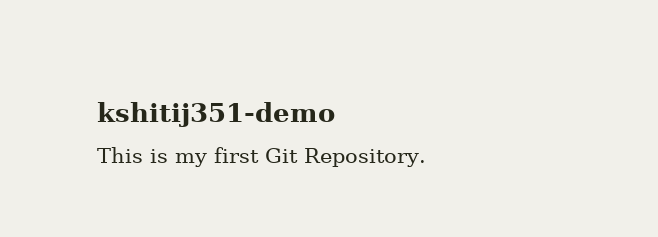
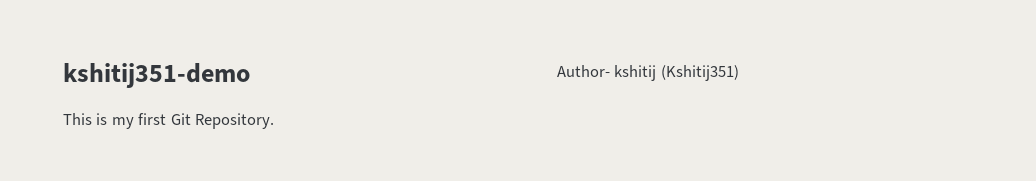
(426, 157) none -> [557,65,739,81] // Author- kshitij (Kshitij351)

